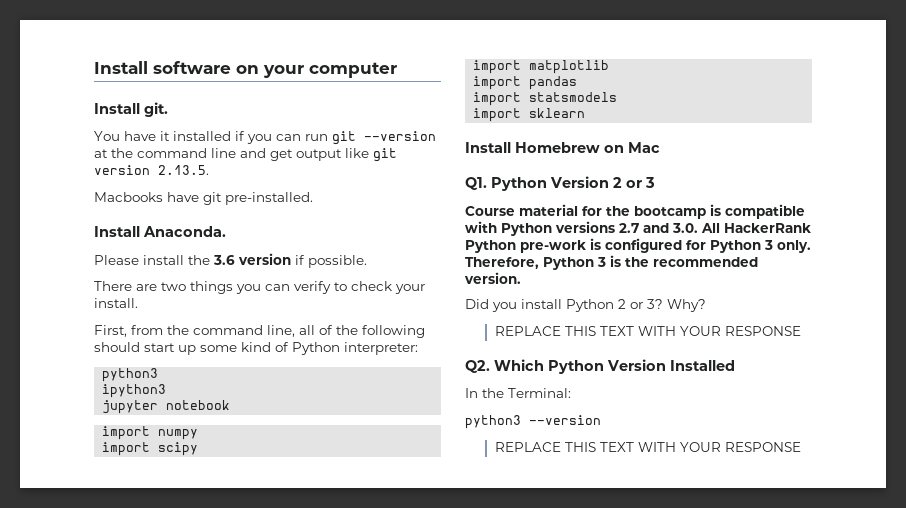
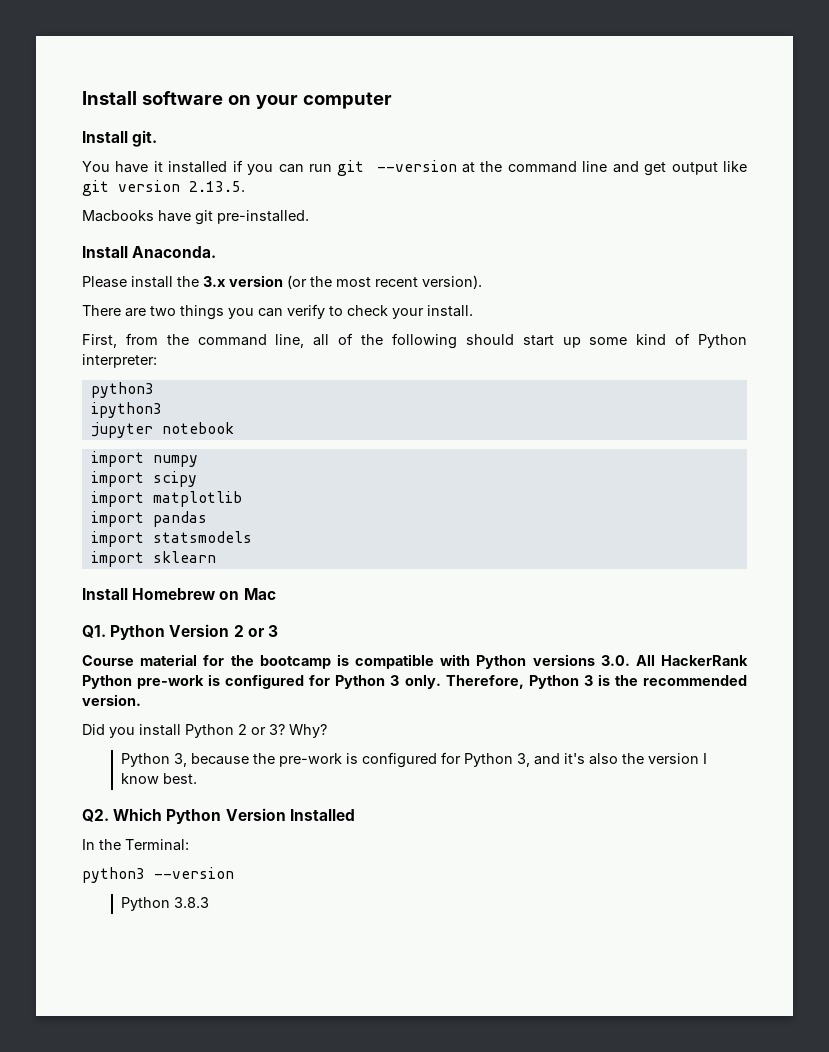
[213,253,367,268] 3.6 version if possible. -> [203,275,482,289] 3.x version (or the most recent version).
[619,223,669,233] 2.7 and -> (595, 660) none
[494,326,801,336] REPLACE THIS TEXT WITH YOUR RESPONSE -> [121,752,708,768] [121,773,198,784] Python 3, because the pre-work is configured for Python 3, and it's also the version I know best.
[494,442,801,452] REPLACE THIS TEXT WITH YOUR RESPONSE -> [121,897,210,911] Python 3.8.3

